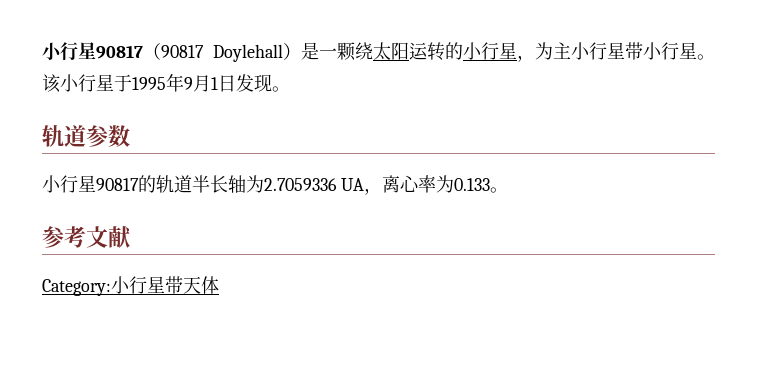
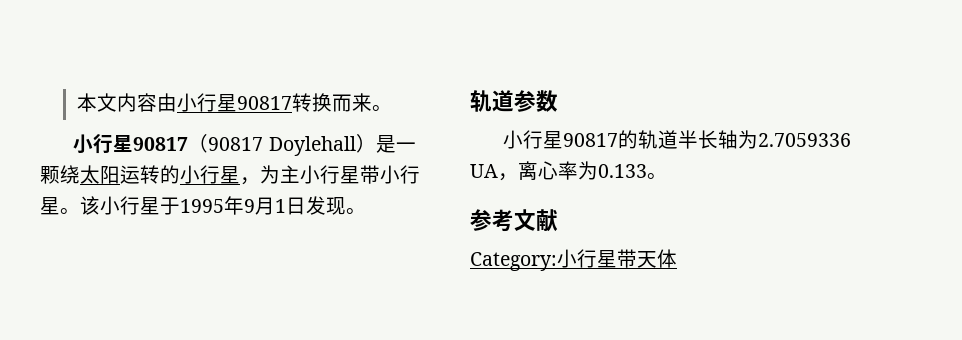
(42, 51) none -> [76,93,392,112] 本文内容由小行星90817转换而来。 //

